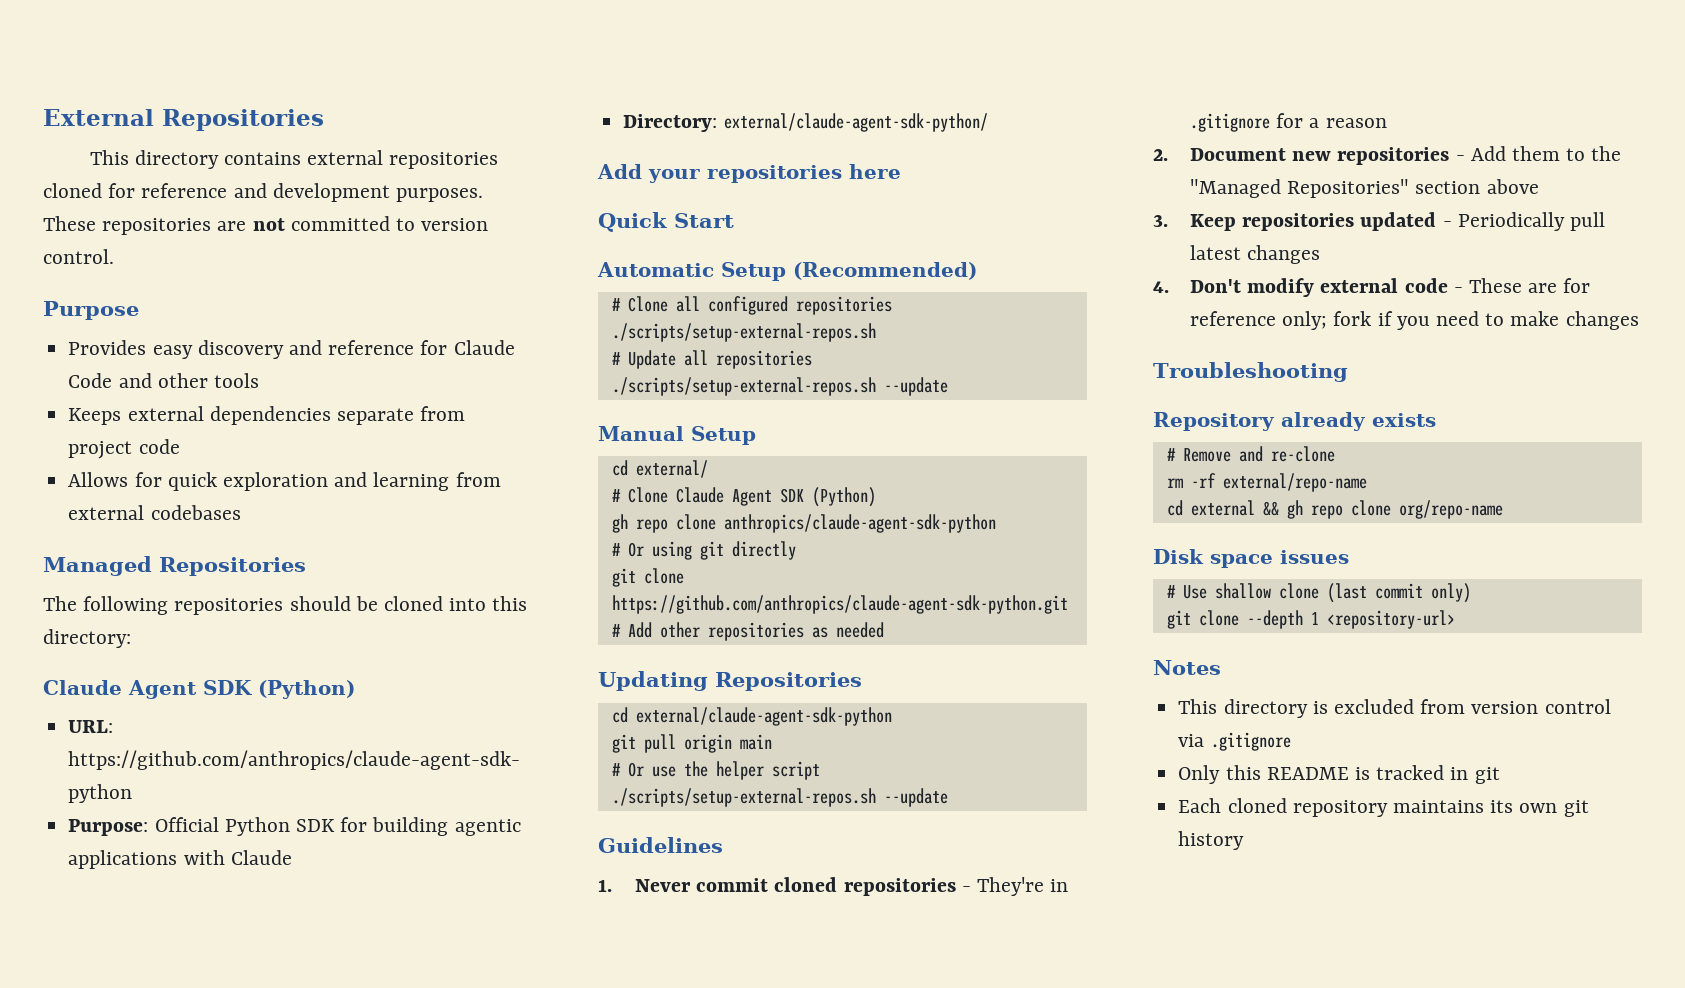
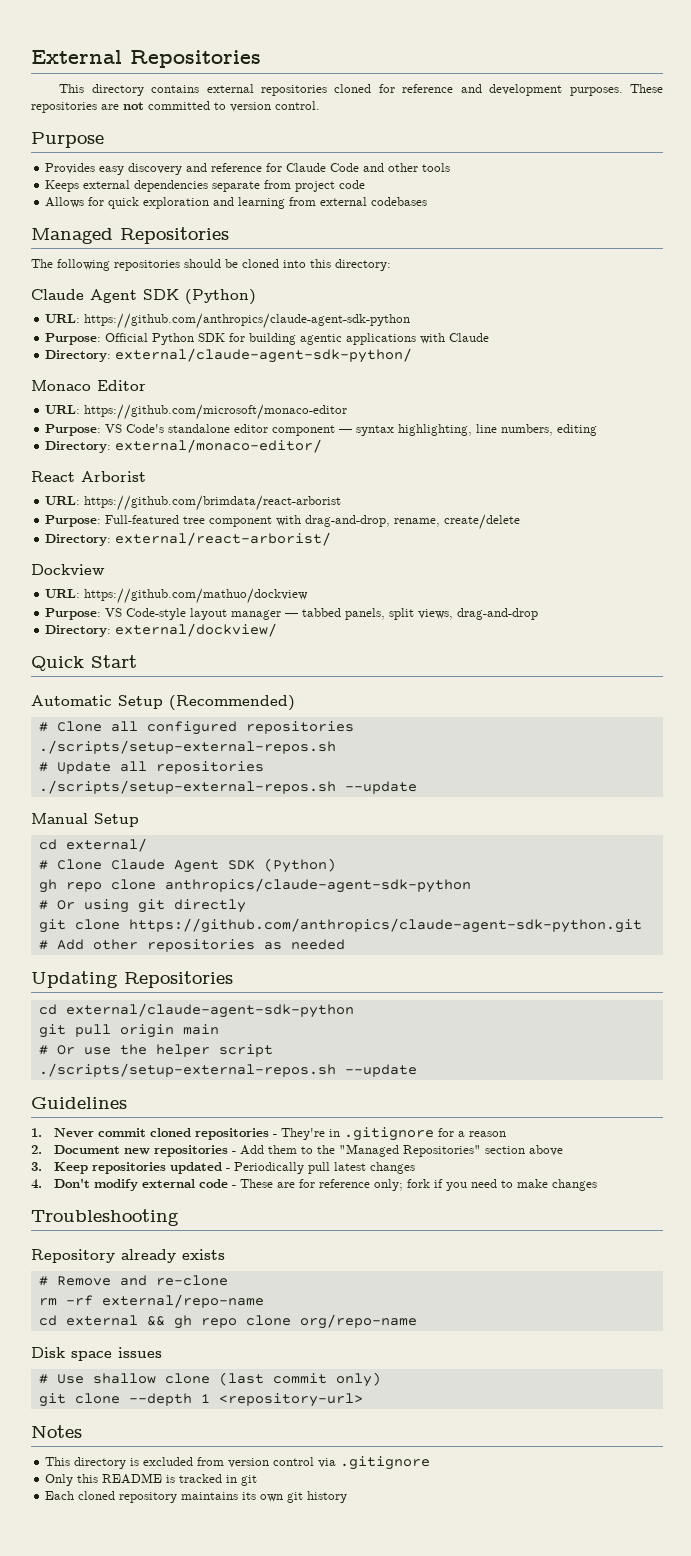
[597,164,901,183] Add your repositories here -> [31,380,146,391] [45,404,348,420] [45,424,598,436] [45,439,323,453] [31,471,146,482] [45,495,342,511] [45,514,521,530] [45,532,332,546] [31,564,105,575] [45,588,309,604] [45,608,539,620] [45,623,278,637] Monaco Editor // URL: https://github.com/microsoft/monaco-editor // Purpose: VS Code's standalone editor component — syntax highlighting, line numbers, editing // Directory: external/monaco-editor/ // React Arborist // URL: https://github.com/brimdata/react-arborist // Purpose: Full-featured tree component with drag-and-drop, rename, create/delete // Directory: external/react-arborist/ // Dockview // URL: https://github.com/mathuo/dockview // Purpose: VS Code-style layout manager — tabbed panels, split views, drag-and-drop // Directory: external/dockview/

